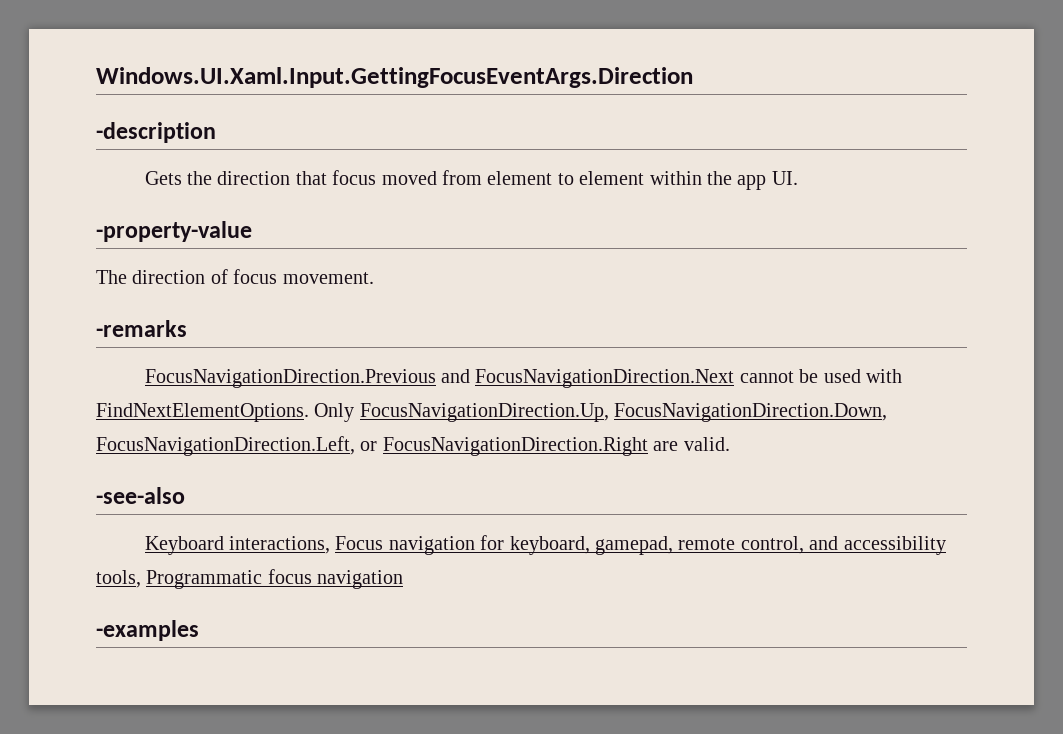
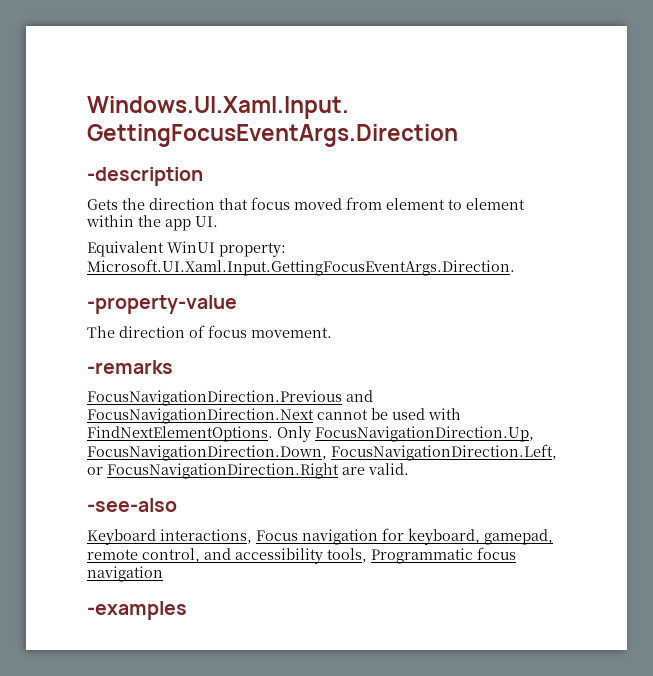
(798, 178) none -> [87,241,286,257] [87,259,515,276] // Equivalent WinUI property: Microsoft.UI.Xaml.Input.GettingFocusEventArgs.Direction.

